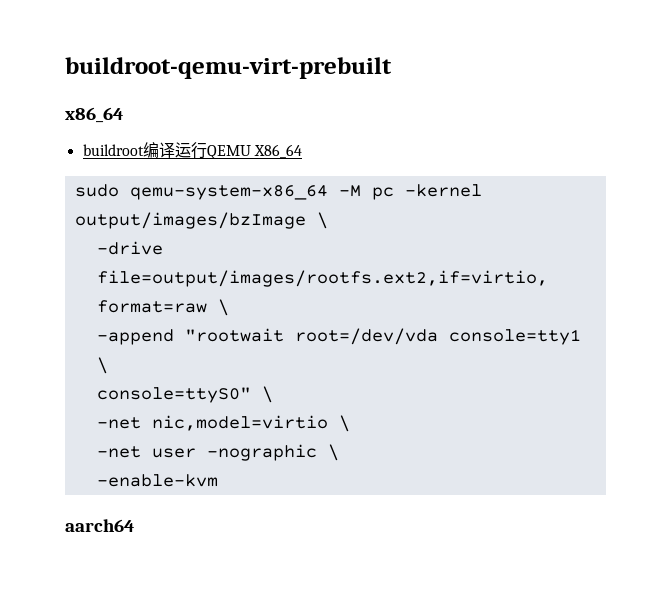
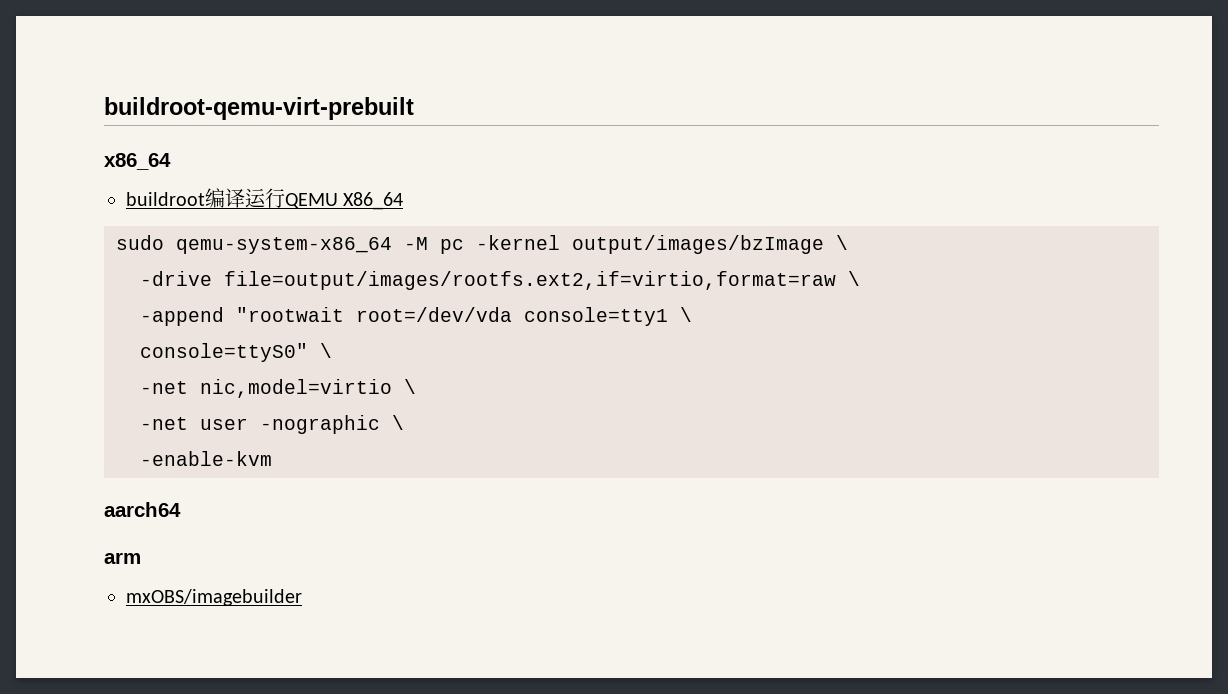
(135, 525) none -> [104,552,141,564] [126,589,302,606] // arm // mxOBS/imagebuilder

